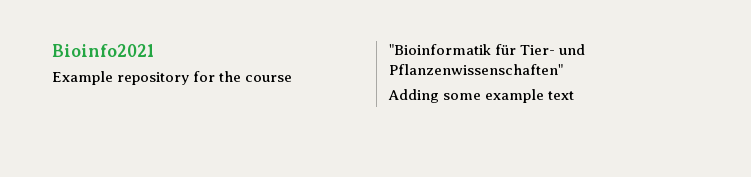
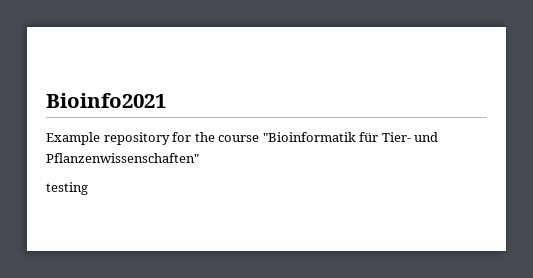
[388,89,575,103] Adding some example text -> [46,182,88,195] testing

